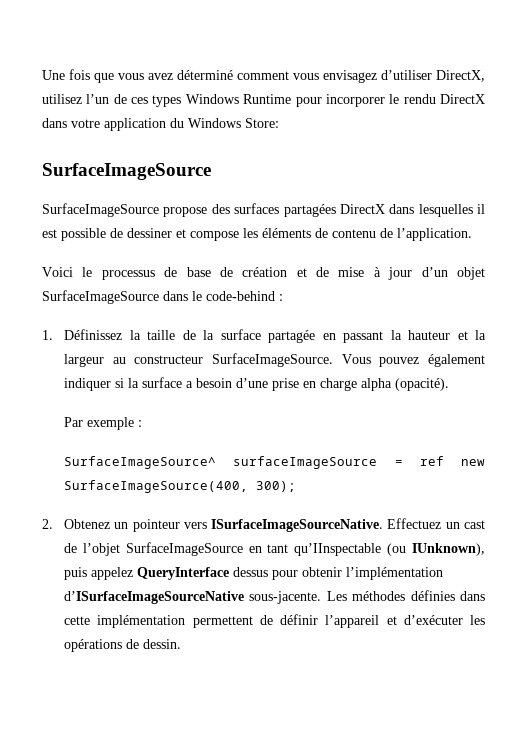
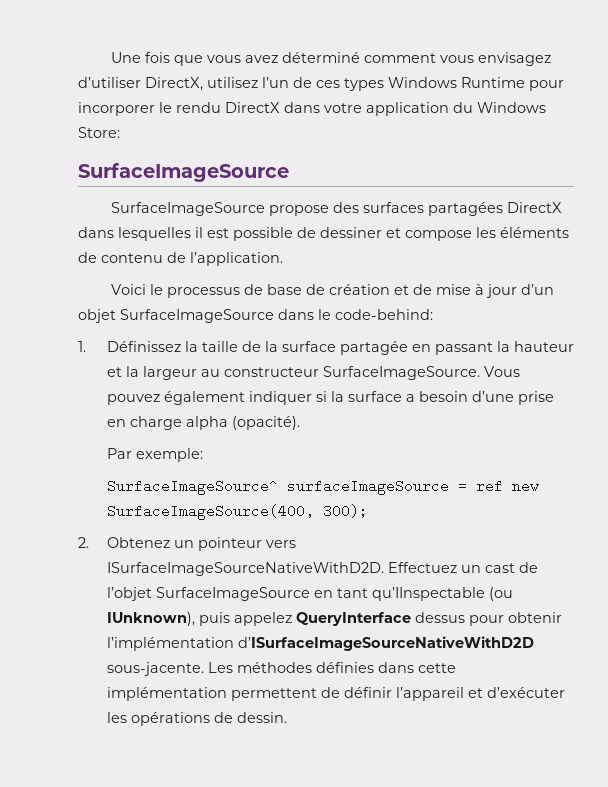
[206,291,283,301] code-behind : -> [335,309,433,320] code-behind:
[87,417,143,430] exemple : -> [135,448,203,462] exemple:
[211,519,384,532] ISurfaceImageSourceNative. -> [106,562,384,576] ISurfaceImageSourceNativeWithD2D.
[64,591,245,604] d’ISurfaceImageSourceNative -> [237,636,534,651] d’ISurfaceImageSourceNativeWithD2D

